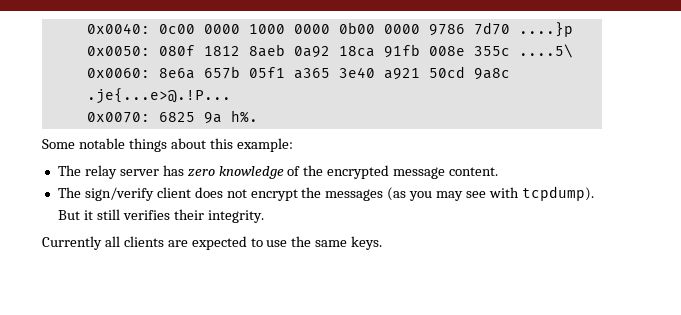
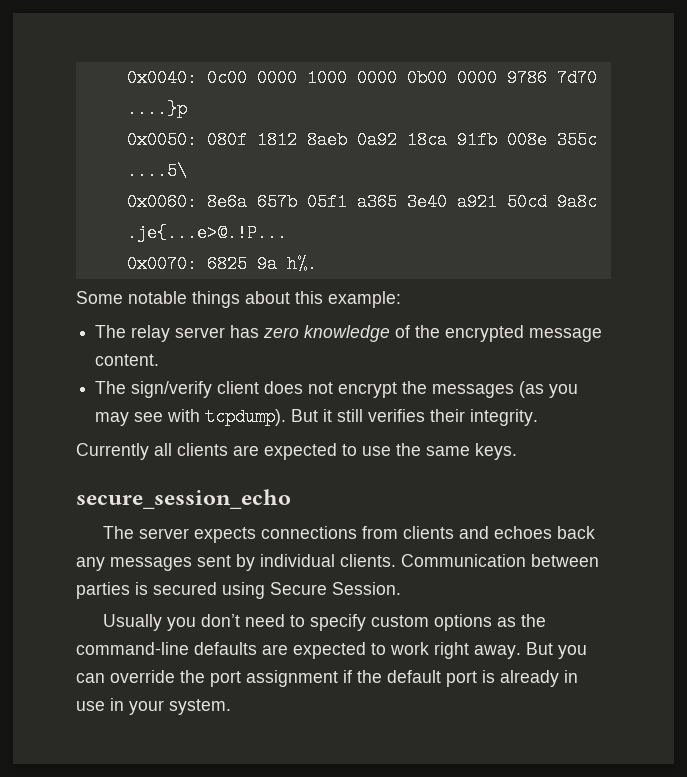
(383, 243) none -> [76,489,291,509] [102,526,595,543] [76,554,599,571] [76,582,401,599] [102,614,546,631] [76,642,587,659] [76,670,578,687] [76,698,231,715] // secure_session_echo // The server expects connections from clients and echoes back any messages sent by individual clients. Communication between parties is secured using Secure Session. // Usually you don’t need to specify custom options as the command-line defaults are expected to work right away. But you can override the port assignment if the default port is already in use in your system.

